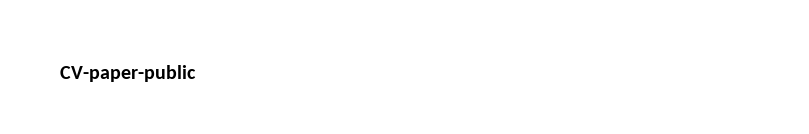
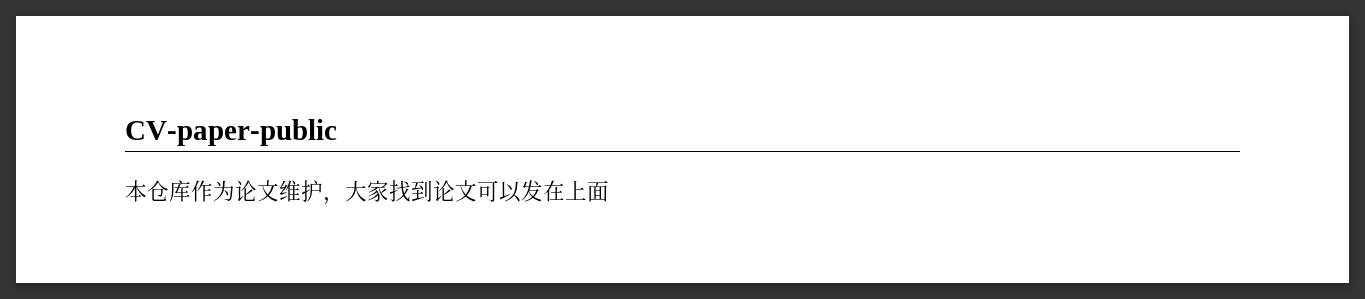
(196, 73) none -> [125,180,609,205] // 本仓库作为论文维护，大家找到论文可以发在上面

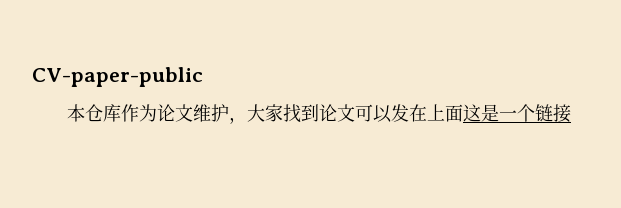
(609, 191) none -> [462,104,571,123] 这是一个链接

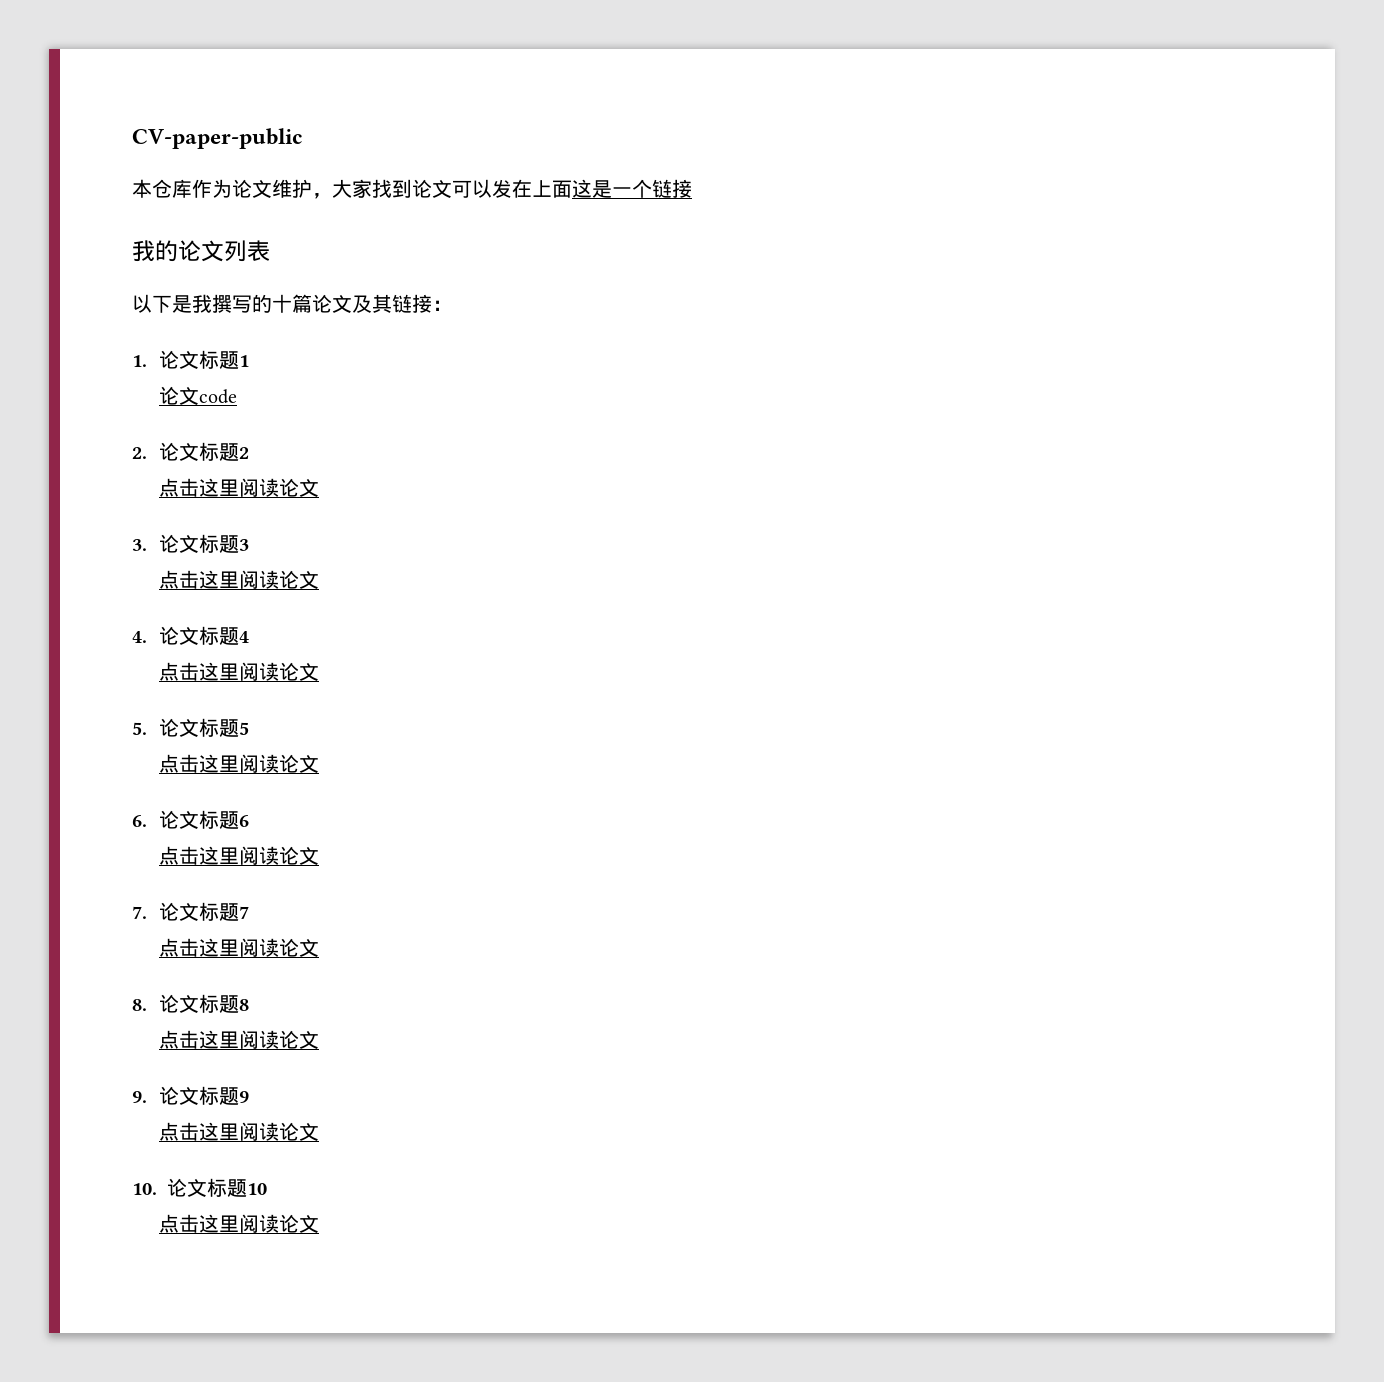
(571, 113) none -> [132,240,270,262] [132,294,452,313] [132,350,249,369] [158,386,237,405] [132,442,249,461] [158,478,319,497] [132,534,249,553] [158,570,319,589] [132,626,249,645] [158,662,319,681] [132,718,249,737] [158,754,319,773] [132,810,249,829] [158,846,319,865] [132,902,249,921] [158,938,319,957] [132,994,249,1013] [158,1030,319,1049] [132,1086,249,1105] [158,1122,319,1141] [132,1178,267,1197] [158,1214,319,1233] // 我的论文列表 // 以下是我撰写的十篇论文及其链接： // 1.论文标题1 // 论文code // 2.论文标题2 // 点击这里阅读论文 // 3.论文标题3 // 点击这里阅读论文 // 4.论文标题4 // 点击这里阅读论文 // 5.论文标题5 // 点击这里阅读论文 // 6.论文标题6 // 点击这里阅读论文 // 7.论文标题7 // 点击这里阅读论文 // 8.论文标题8 // 点击这里阅读论文 // 9.论文标题9 // 点击这里阅读论文 // 10.论文标题10 // 点击这里阅读论文

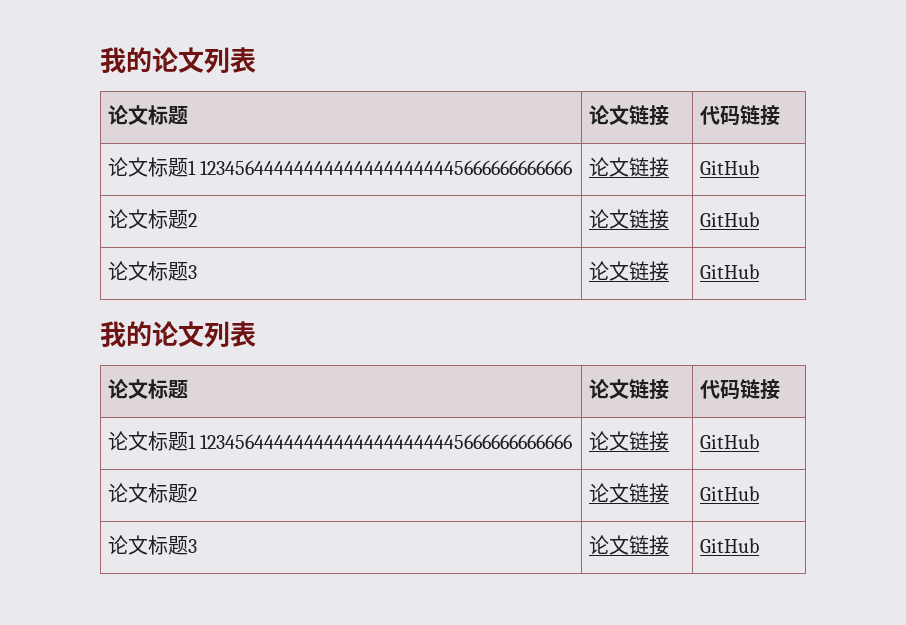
[132,128,302,149] [132,179,692,199] [132,240,270,262] [132,294,452,313] [132,350,249,369] [158,386,237,405] [132,442,249,461] [158,478,319,497] [132,534,249,553] [158,570,319,589] [132,626,249,645] [158,662,319,681] [132,718,249,737] [158,754,319,773] [132,810,249,829] [158,846,319,865] [132,902,249,921] [158,938,319,957] [132,994,249,1013] [158,1030,319,1049] [132,1086,249,1105] [158,1122,319,1141] [132,1178,267,1197] [158,1214,319,1233] CV-paper-public // 本仓库作为论文维护，大家找到论文可以发在上面这是一个链接 // 我的论文列表 // 以下是我撰写的十篇论文及其链接： // 1.论文标题1 // 论文code // 2.论文标题2 // 点击这里阅读论文 // 3.论文标题3 // 点击这里阅读论文 // 4.论文标题4 // 点击这里阅读论文 // 5.论文标题5 // 点击这里阅读论文 // 6.论文标题6 // 点击这里阅读论文 // 7.论文标题7 // 点击这里阅读论文 // 8.论文标题8 // 点击这里阅读论文 // 9.论文标题9 // 点击这里阅读论文 // 10.论文标题10 // 点击这里阅读论文 -> [100,47,256,74] [108,105,189,125] [589,105,670,126] [700,105,781,126] [108,157,573,177] [589,157,670,177] [700,160,760,175] [108,209,198,229] [589,209,670,229] [700,212,760,227] [108,261,198,281] [589,261,670,281] [700,264,760,279] [100,321,256,348] [108,379,189,399] [589,379,670,400] [700,379,781,400] [108,431,573,451] [589,431,670,451] [700,434,760,449] [108,483,198,503] [589,483,670,503] [700,486,760,501] [108,535,198,555] [589,535,670,555] [700,538,760,553] 我的论文列表 // 论文标题 | 论文链接 | 代码链接 // 论文标题1 123456444444444444444444445666666666666 | 论文链接 | GitHub // 论文标题2 | 论文链接 | GitHub // 论文标题3 | 论文链接 | GitHub // 我的论文列表 // 论文标题 | 论文链接 | 代码链接 // 论文标题1 123456444444444444444444445666666666666 | 论文链接 | GitHub // 论文标题2 | 论文链接 | GitHub // 论文标题3 | 论文链接 | GitHub

